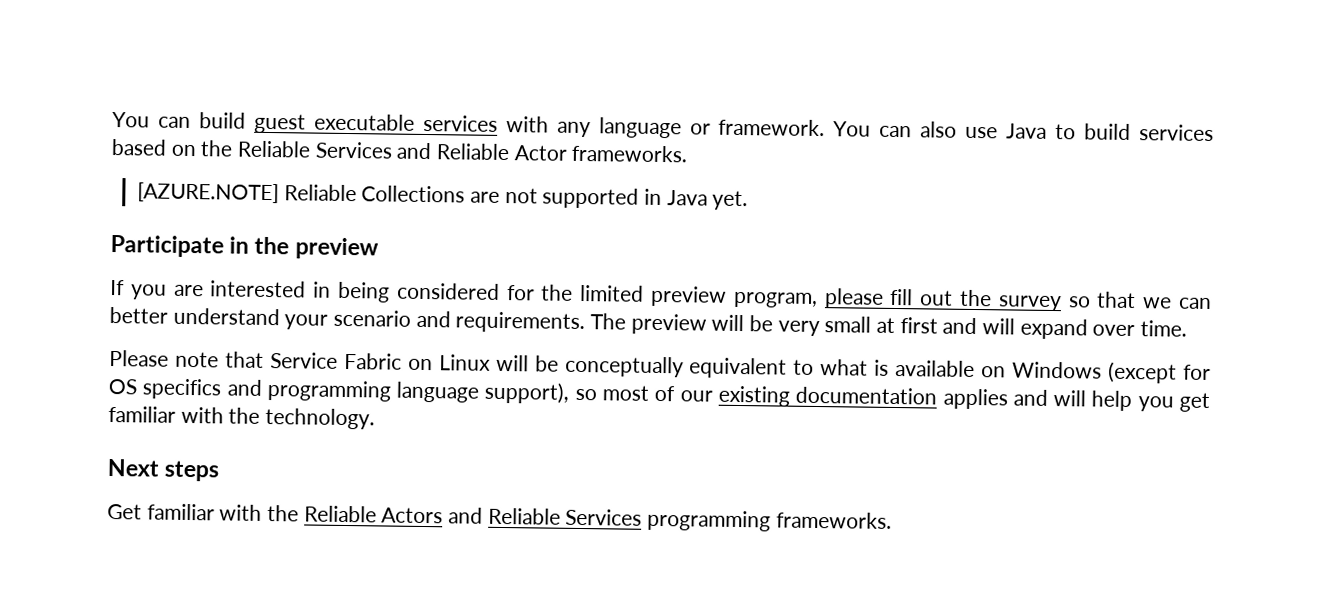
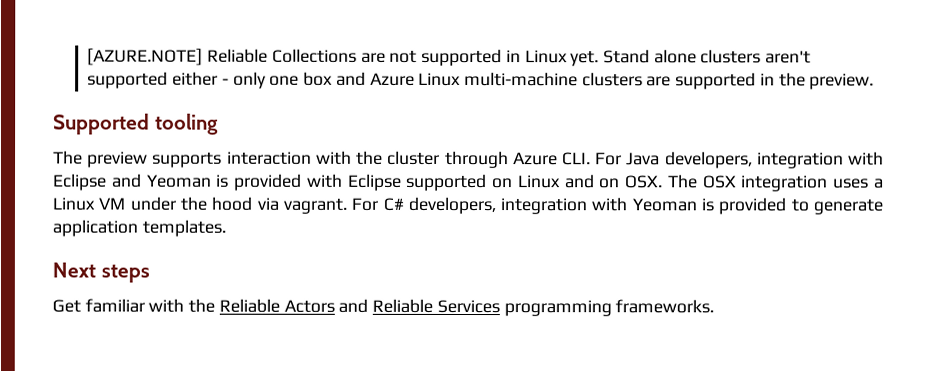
[112,112,1215,142] [111,138,688,163] You can build guest executable services with any language or framework. You can also use Java to build services based on the Reliable Services and Reliable Actor frameworks. // -> (87, 57) none
[666,190,708,206] Java -> [524,50,568,64] Linux
[110,234,379,260] [110,279,1212,312] [109,306,1188,340] [109,349,1211,384] [108,378,1210,413] [108,405,376,430] // Participate in the preview // If you are interested in being considered for the limited preview program, please fill out the survey so that we can better understand your scenario and requirements. The preview will be very small at first and will expand over time. // Please note that Service Fabric on Linux will be conceptually equivalent to what is available on Windows (except for OS specifics and programming language support), so most of our existing documentation applies and will help you get familiar with the technology. -> [602,49,812,64] [87,71,875,90] [53,113,219,135] [53,150,884,169] [52,173,884,192] [52,196,883,215] [52,219,226,237] Stand alone clusters aren't supported either - only one box and Azure Linux multi-machine clusters are supported in the preview. // Supported tooling // The preview supports interaction with the cluster through Azure CLI. For Java developers, integration with Eclipse and Yeoman is provided with Eclipse supported on Linux and on OSX. The OSX integration uses a Linux VM under the hood via vagrant. For C# developers, integration with Yeoman is provided to generate application templates.

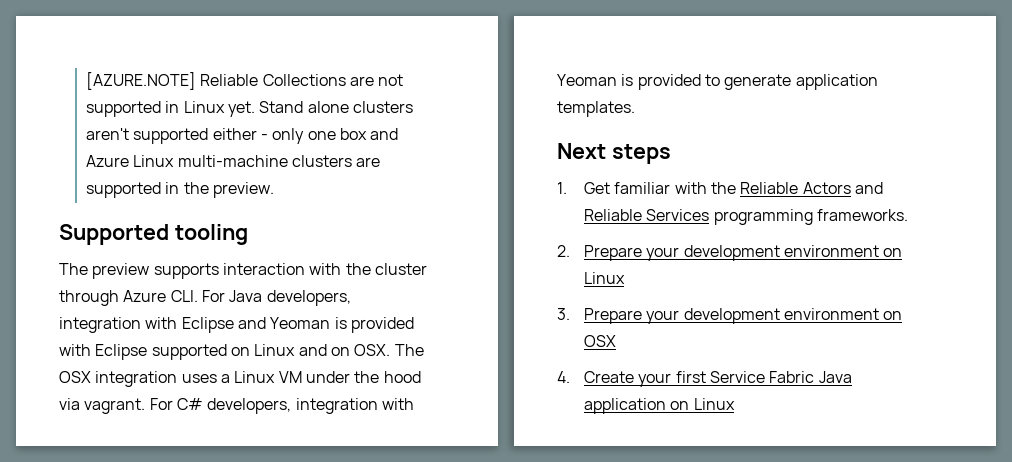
(150, 273) none -> [557,182,567,194] 1.
(715, 306) none -> [557,245,903,261] [583,272,625,284] [557,308,903,324] [583,335,616,347] [557,371,852,387] [583,398,735,414] // 2. Prepare your development environment on Linux // 3. Prepare your development environment on OSX // 4. Create your first Service Fabric Java application on Linux

